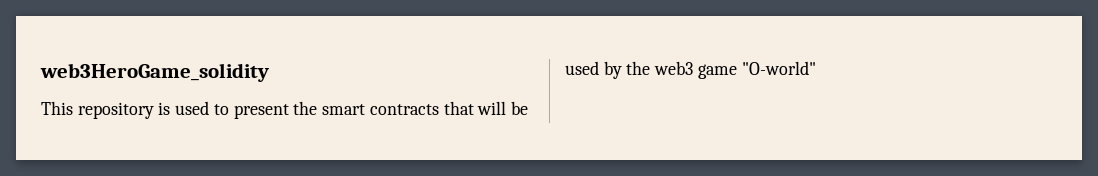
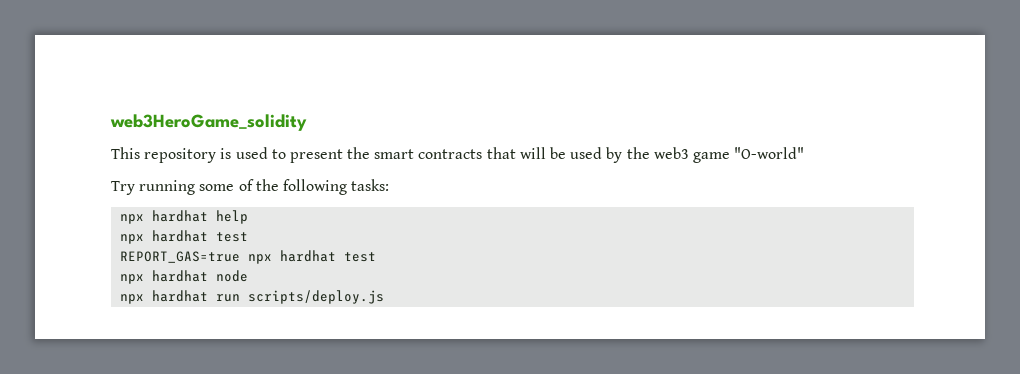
(816, 68) none -> [111,179,390,195] [120,210,249,224] [120,230,249,244] [120,250,377,264] [120,270,249,284] [120,290,385,304] // Try running some of the following tasks: // npx hardhat help // npx hardhat test // REPORT_GAS=true npx hardhat test // npx hardhat node // npx hardhat run scripts/deploy.js

